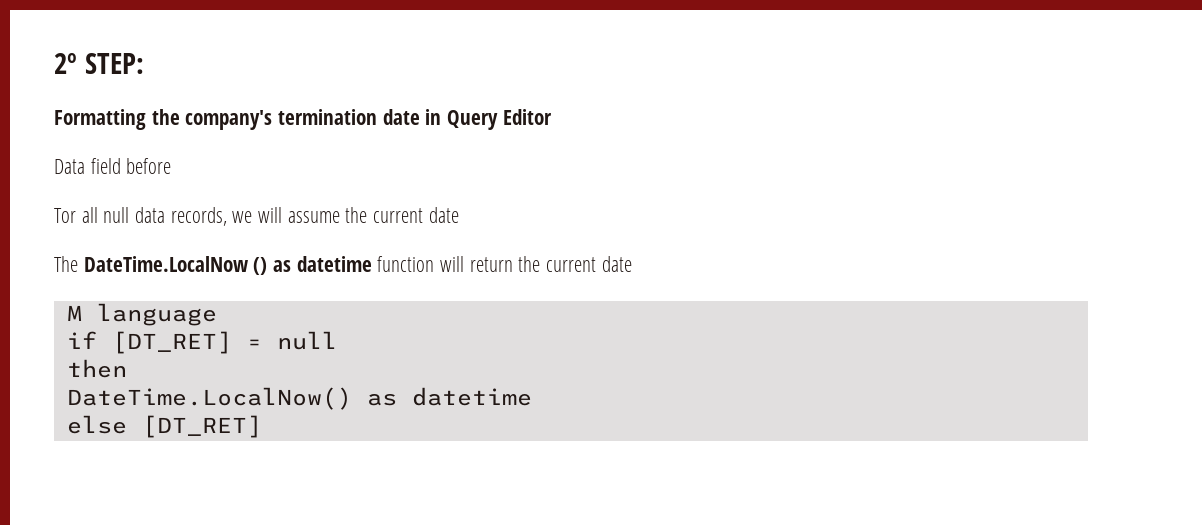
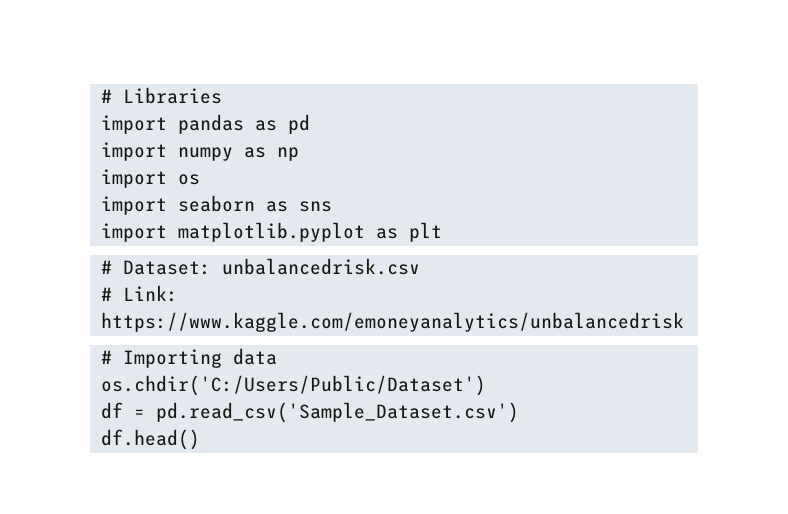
[54,53,144,74] [54,109,552,130] [54,158,172,174] [54,207,459,226] [54,256,632,275] [66,303,217,326] [66,331,337,354] [66,359,127,378] [66,387,532,410] [66,415,262,438] 2º STEP: // Formatting the company's termination date in Query Editor // Data field before // Tor all null data records, we will assume the current date // The DateTime.LocalNow () as datetime function will return the current date // M language // if [DT_RET] = null // then // DateTime.LocalNow() as datetime // else [DT_RET] -> [100,87,222,104] [100,114,310,134] [100,142,299,161] [100,169,200,188] [100,195,332,215] [100,222,442,242] [100,258,420,275] [100,285,178,302] [100,312,684,332] [100,348,277,368] [100,375,486,396] [100,402,519,423] [100,429,200,450] # Libraries // import pandas as pd // import numpy as np // import os // import seaborn as sns // import matplotlib.pyplot as plt // # Dataset: unbalancedrisk.csv // # Link: https://www.kaggle.com/emoneyanalytics/unbalancedrisk // # Importing data // os.chdir('C:/Users/Public/Dataset') // df = pd.read_csv('Sample_Dataset.csv') // df.head()

